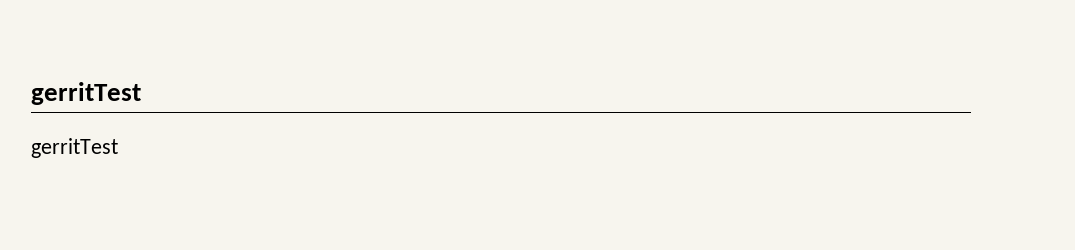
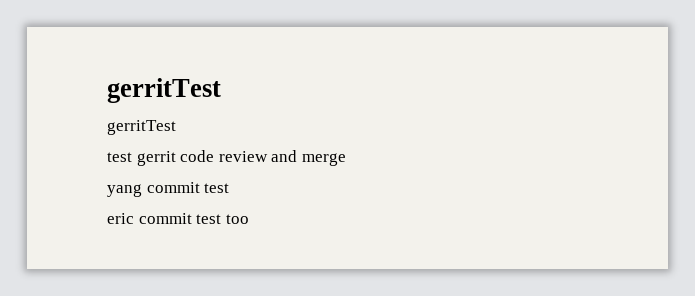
(118, 148) none -> [107,150,346,166] [107,182,230,197] [107,213,249,224] // test gerrit code review and merge // yang commit test // eric commit test too

